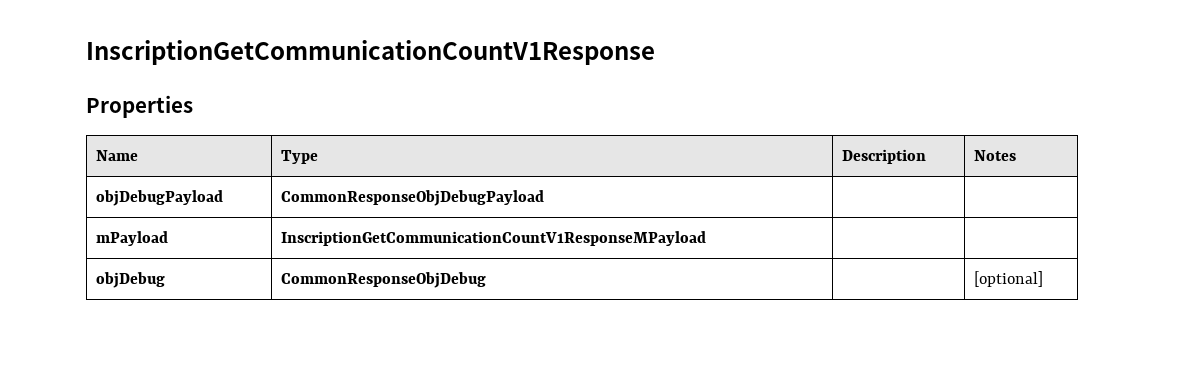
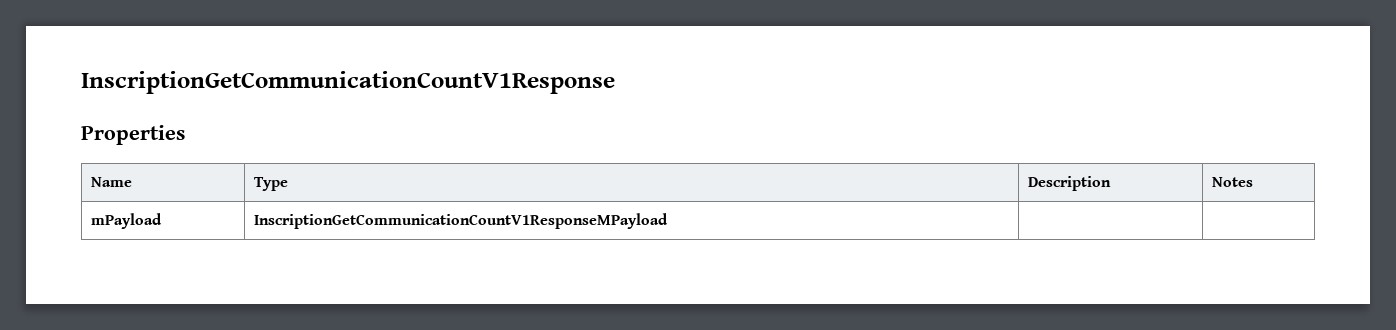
[95,190,223,206] [280,190,544,206] // objDebugPayload | CommonResponseObjDebugPayload | | -> (1254, 182) none
[95,272,165,288] [280,272,486,288] [973,271,1043,287] // objDebug | CommonResponseObjDebug | | [optional] -> (669, 221) none

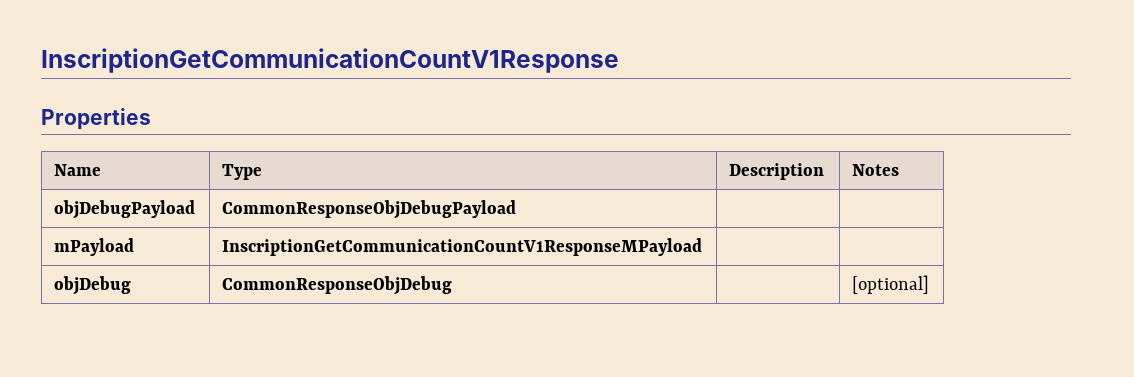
(1254, 182) none -> [54,200,196,219] [222,200,517,219] // objDebugPayload | CommonResponseObjDebugPayload | |
(669, 221) none -> [54,276,132,295] [222,276,453,295] [852,275,930,294] // objDebug | CommonResponseObjDebug | | [optional]

